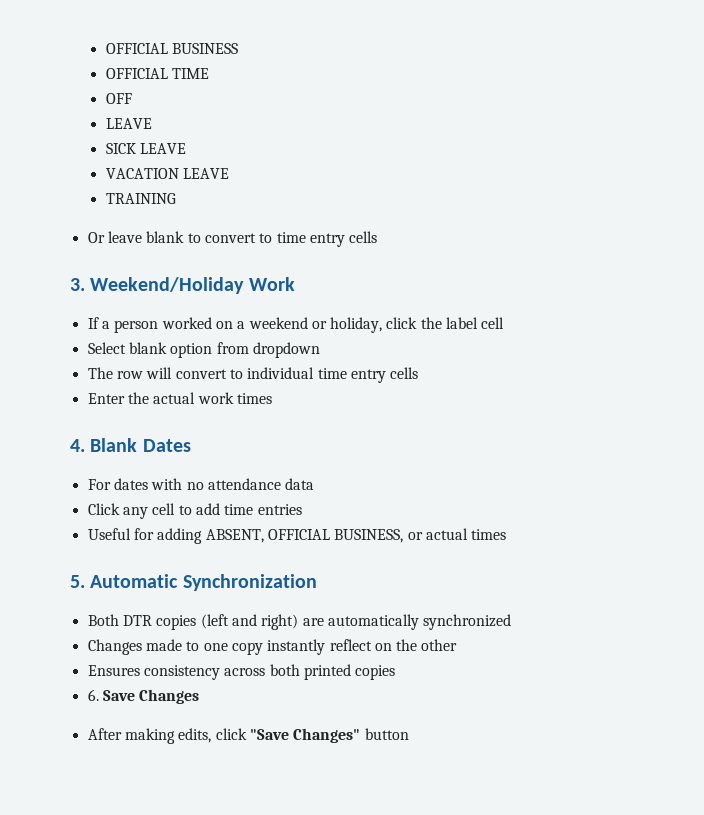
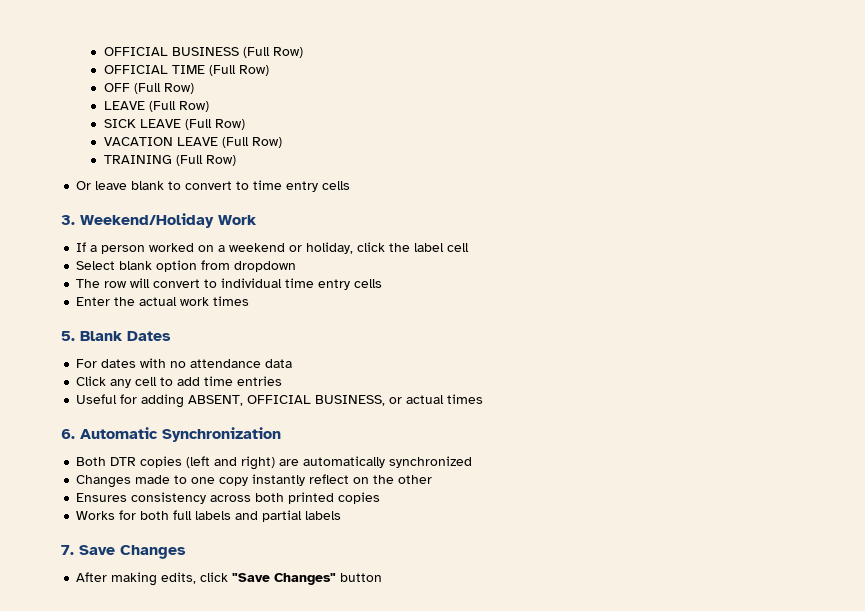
(239, 48) none -> [242,47,303,58] (Full Row)
(210, 73) none -> [208,65,269,76] (Full Row)
[105,118,152,129] // LEAVE -> [133,83,194,94] [103,101,209,112] (Full Row) // LEAVE (Full Row)
(187, 148) none -> [184,119,245,130] (Full Row)
(230, 173) none -> [221,137,282,148] (Full Row)
(176, 198) none -> [175,155,236,166] (Full Row)
[70,439,85,452] 4. -> [61,331,75,341] 5.
[70,575,85,588] 5. -> [61,429,75,439] 6.
[87,689,99,701] 6. -> [76,510,342,522] [61,545,74,555] Works for both full labels and partial labels // 7.

